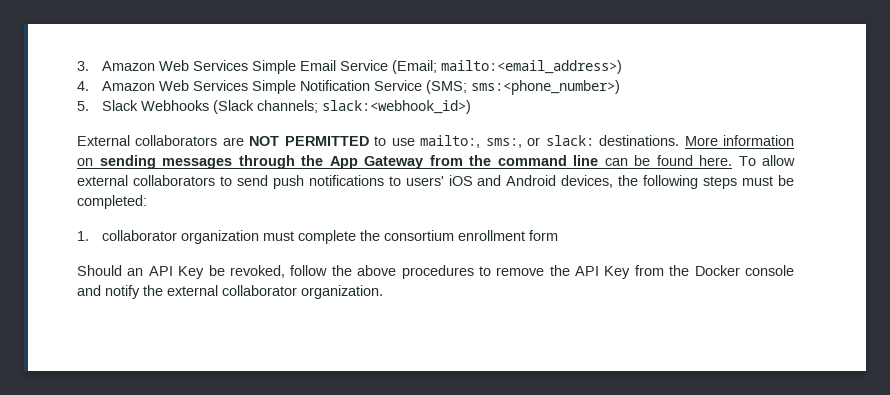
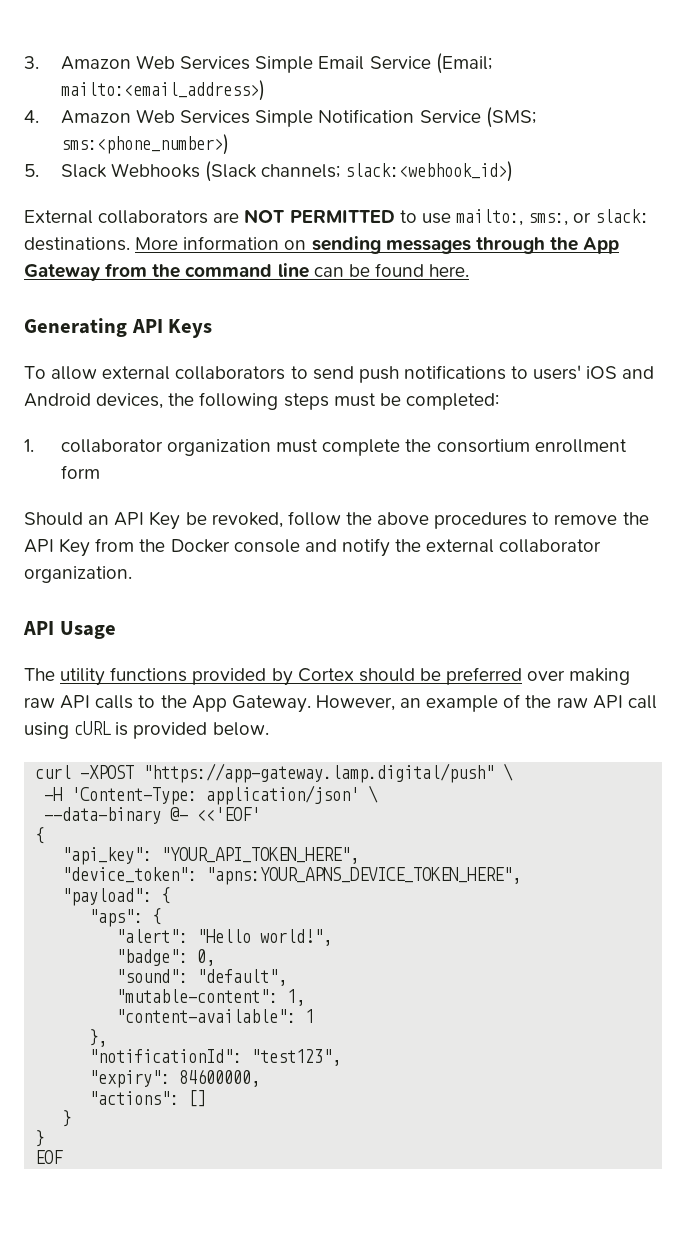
(732, 160) none -> [24,318,213,338] // Generating API Keys //
(383, 292) none -> [23,621,116,639] [24,667,631,686] [24,694,657,713] [24,721,269,739] [35,763,514,783] [44,785,379,805] [44,807,261,824] [35,827,45,844] [62,847,360,865] [62,867,522,885] [62,887,171,906] [89,908,162,927] [116,929,333,946] [116,949,216,966] [116,969,288,986] [116,989,306,1006] [116,1009,315,1023] [89,1029,108,1047] [89,1049,342,1066] [89,1069,261,1088] [89,1090,207,1107] [62,1110,72,1127] [35,1130,45,1147] [35,1150,64,1164] // API Usage // The utility functions provided by Cortex should be preferred over making raw API calls to the App Gateway. However, an example of the raw API call using cURL is provided below. // curl -XPOST "https://app-gateway.lamp.digital/push" \ // -H 'Content-Type: application/json' \ // --data-binary @- <<'EOF' // { // "api_key": "YOUR_API_TOKEN_HERE", // "device_token": "apns:YOUR_APNS_DEVICE_TOKEN_HERE", // "payload": { // "aps": { // "alert": "Hello world!", // "badge": 0, // "sound": "default", // "mutable-content": 1, // "content-available": 1 // }, // "notificationId": "test123", // "expiry": 84600000, // "actions": [] // } // } // EOF

